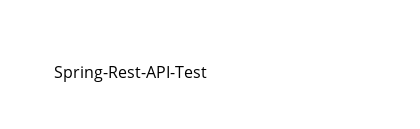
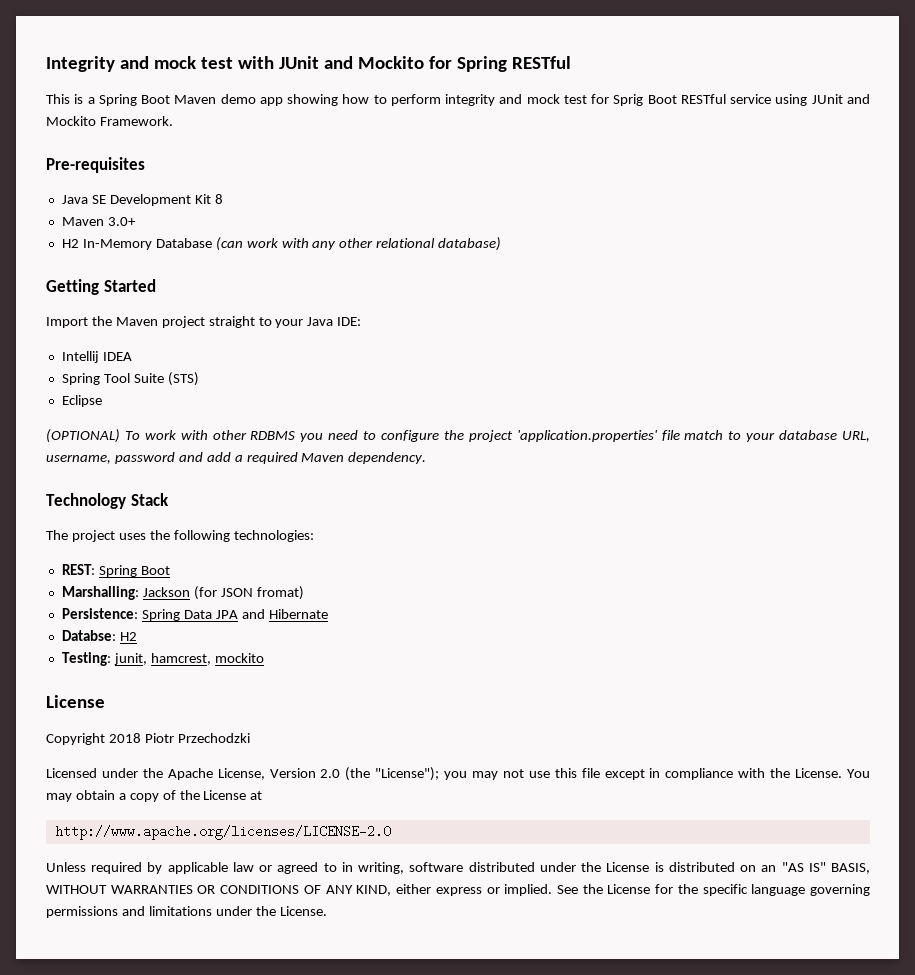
[54,66,207,82] Spring-Rest-API-Test -> [46,56,571,72] [46,94,870,106] [46,116,173,126] [46,157,145,173] [61,194,223,206] [61,217,136,226] [61,237,502,251] [46,279,156,295] [46,316,362,328] [61,351,132,363] [61,372,199,386] [61,395,102,407] [46,429,871,443] [46,452,427,464] [46,493,169,509] [46,530,314,542] [61,564,170,577] [61,586,304,600] [61,608,328,621] [61,630,137,641] [61,652,264,666] [46,695,105,708] [46,733,250,745] [46,767,871,781] [46,790,263,802] [54,825,391,840] [46,862,870,874] [46,884,870,896] [46,906,327,918] Integrity and mock test with JUnit and Mockito for Spring RESTful // This is a Spring Boot Maven demo app showing how to perform integrity and mock test for Sprig Boot RESTful service using JUnit and Mockito Framework. // Pre-requisites // Java SE Development Kit 8 // Maven 3.0+ // H2 In-Memory Database (can work with any other relational database) // Getting Started // Import the Maven project straight to your Java IDE: // Intellij IDEA // Spring Tool Suite (STS) // Eclipse // (OPTIONAL) To work with other RDBMS you need to configure the project 'application.properties' file match to your database URL, username, password and add a required Maven dependency. // Technology Stack // The project uses the following technologies: // REST: Spring Boot // Marshalling: Jackson (for JSON fromat) // Persistence: Spring Data JPA and Hibernate // Databse: H2 // Testing: junit, hamcrest, mockito // License // Copyright 2018 Piotr Przechodzki // Licensed under the Apache License, Version 2.0 (the "License"); you may not use this file except in compliance with the License. You may obtain a copy of the License at // http://www.apache.org/licenses/LICENSE-2.0 // Unless required by applicable law or agreed to in writing, software distributed under the License is distributed on an "AS IS" BASIS, WITHOUT WARRANTIES OR CONDITIONS OF ANY KIND, either express or implied. See the License for the specific language governing permissions and limitations under the License.

